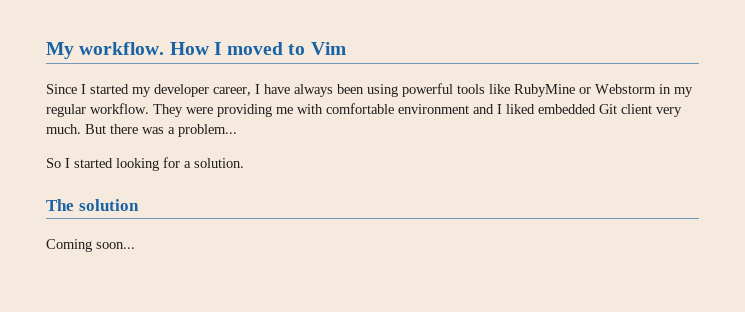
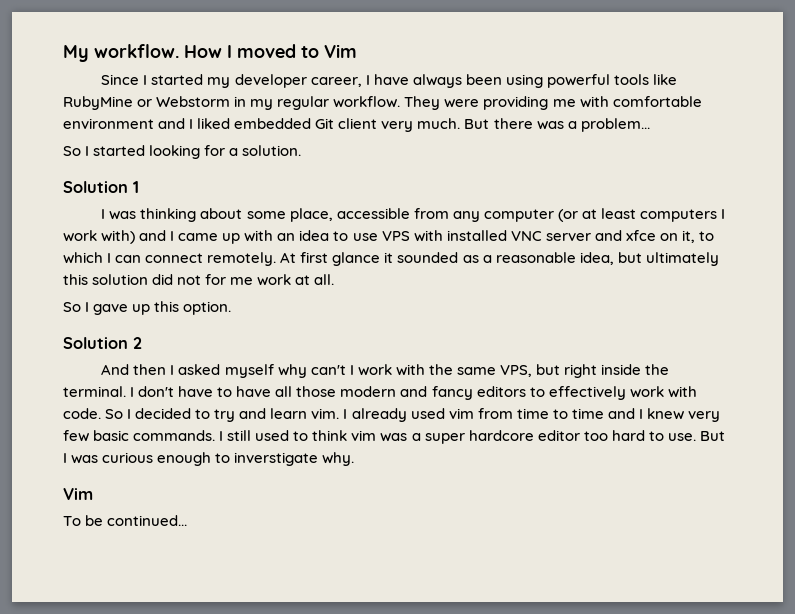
[46,199,139,211] [46,239,135,252] The solution // Coming soon... -> [63,181,139,193] [101,208,726,222] [63,230,714,244] [63,252,719,266] [63,274,335,286] [63,301,232,315] [63,337,142,349] [101,364,670,378] [63,386,697,400] [63,408,720,422] [63,430,725,444] [63,452,355,466] [63,488,93,500] [63,515,188,526] Solution 1 // I was thinking about some place, accessible from any computer (or at least computers I work with) and I came up with an idea to use VPS with installed VNC server and xfce on it, to which I can connect remotely. At first glance it sounded as a reasonable idea, but ultimately this solution did not for me work at all. // So I gave up this option. // Solution 2 // And then I asked myself why can't I work with the same VPS, but right inside the terminal. I don't have to have all those modern and fancy editors to effectively work with code. So I decided to try and learn vim. I already used vim from time to time and I knew very few basic commands. I still used to think vim was a super hardcore editor too hard to use. But I was curious enough to inverstigate why. // Vim // To be continued...

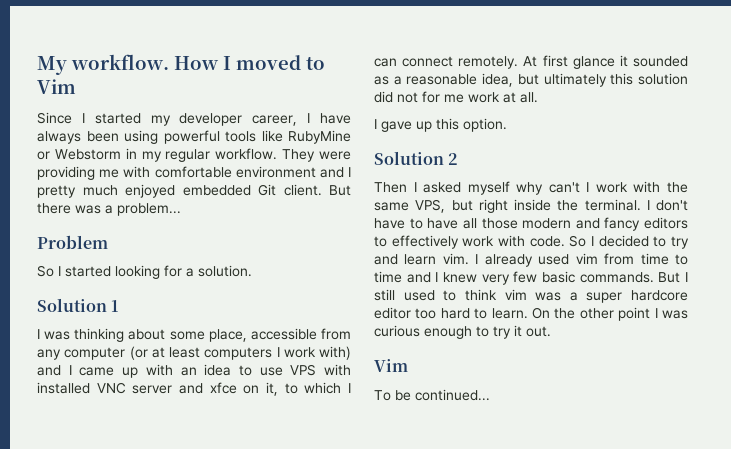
[197,118,461,132] liked embedded Git client very much. -> [37,184,322,198] pretty much enjoyed embedded Git client.
(650, 125) none -> [37,235,108,249] // Problem
[63,302,81,312] So -> (538, 97) none
[101,364,167,375] And then -> [374,182,407,193] Then
(216, 435) none -> [658,272,681,283] But
[667,431,725,441] use. But -> [491,307,651,321] learn. On the other point
[234,452,355,466] inverstigate why. -> [493,325,551,339] try it out.

